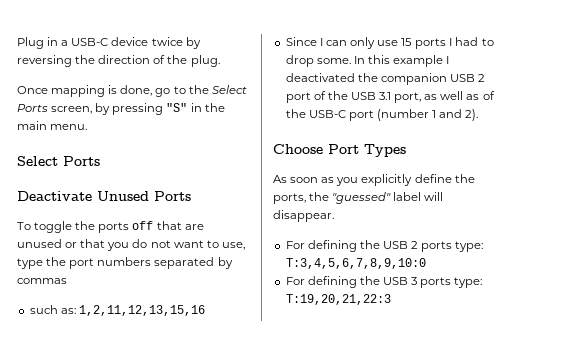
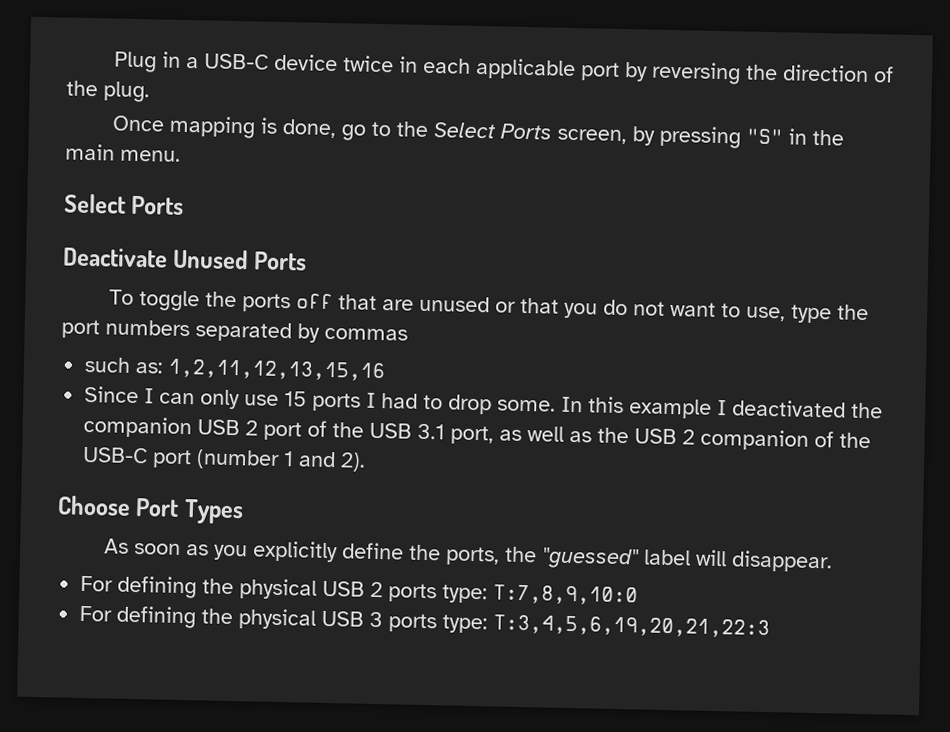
(183, 41) none -> [398,56,620,81] in each applicable port
(480, 97) none -> [597,427,810,451] the USB 2 companion
(380, 244) none -> [239,578,318,600] physical
[285,258,426,269] [285,276,380,288] T:3,4,5,6,7,8,9,10:0 // For defining the -> [493,584,639,606] [79,605,317,630] T:7,8,9,10:0 // For defining the physical
[285,294,391,305] T:19,20,21,22:3 -> [493,614,771,639] T:3,4,5,6,19,20,21,22:3

